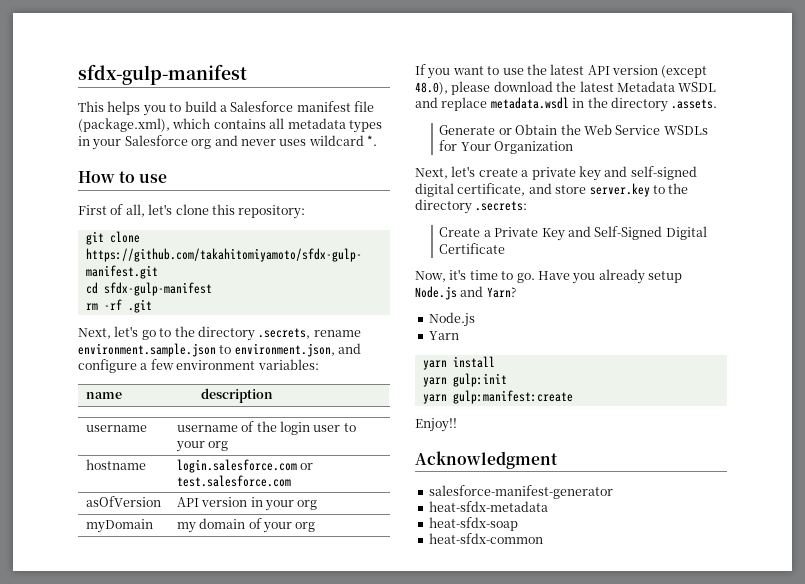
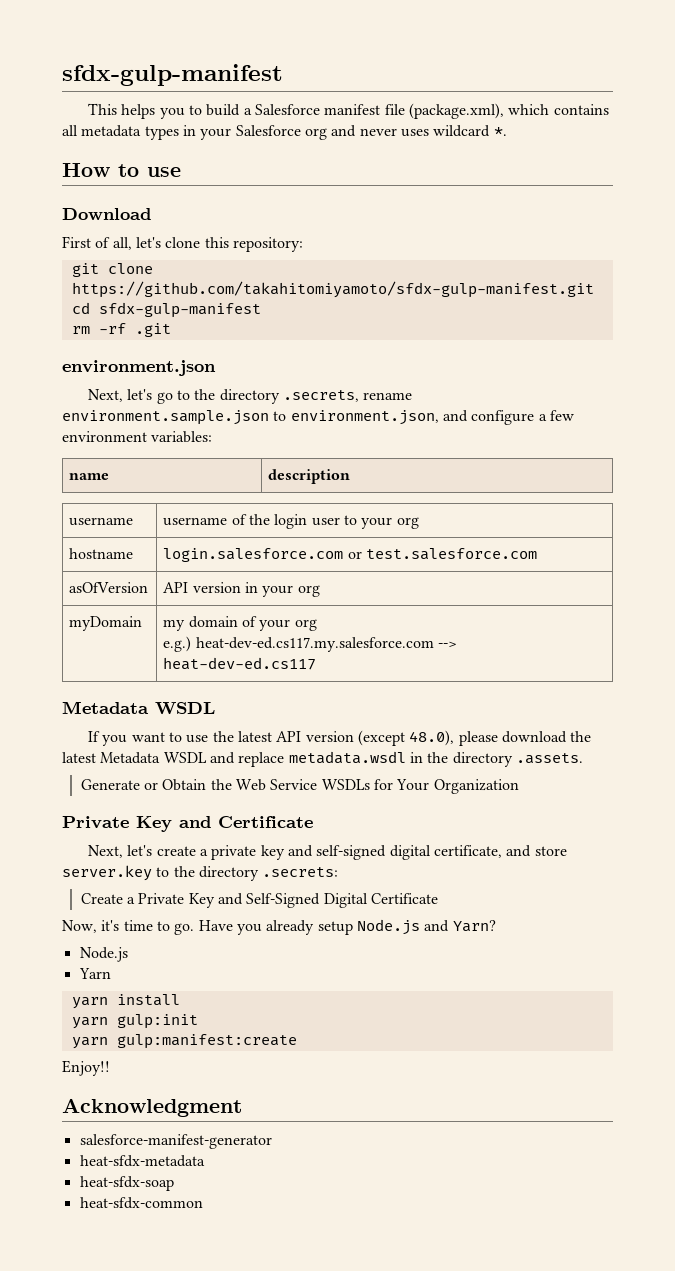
(168, 178) none -> [62,208,151,220] // Download
(152, 306) none -> [62,360,216,376] // environment.json
(316, 527) none -> [163,636,457,652] [163,657,317,670] [62,701,215,715] // e.g.) heat-dev-ed.cs117.my.salesforce.com --> heat-dev-ed.cs117 // Metadata WSDL
(574, 147) none -> [62,816,313,832] // Private Key and Certificate

